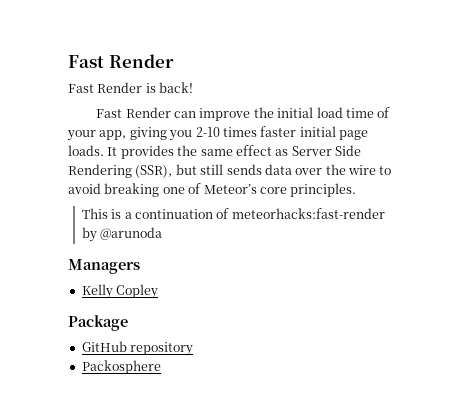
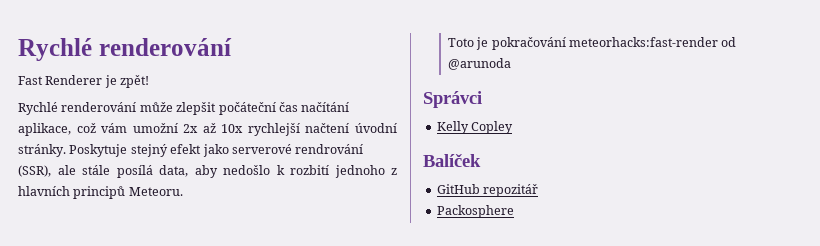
[68,54,174,68] [68,82,194,93] [96,107,391,121] [67,126,368,141] [68,145,361,159] [68,164,392,178] [68,183,357,197] [81,208,385,219] [81,227,97,242] Fast Render // Fast Render is back! // Fast Render can improve the initial load time of your app, giving you 2-10 times faster initial page loads. It provides the same effect as Server Side Rendering (SSR), but still sends data over the wire to avoid breaking one of Meteor’s core principles. // This is a continuation of meteorhacks:fast-render by -> [18,38,232,61] [18,75,150,88] [18,102,350,115] [18,123,397,136] [18,144,364,157] [18,165,397,178] [18,186,183,199] [447,37,737,50] Rychlé renderování // Fast Renderer je zpět! // Rychlé renderování může zlepšit počáteční čas načítání aplikace, což vám umožní 2x až 10x rychlejší načtení úvodní stránky. Poskytuje stejný efekt jako serverové rendrování (SSR), ale stále posílá data, aby nedošlo k rozbití jednoho z hlavních principů Meteoru. // Toto je pokračování meteorhacks:fast-render od
[68,259,140,274] Managers -> [423,91,482,108] Správci
[68,315,128,331] Package -> [423,154,481,167] Balíček
[130,342,194,356] repository -> [483,184,539,197] repozitář

